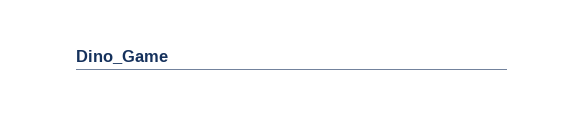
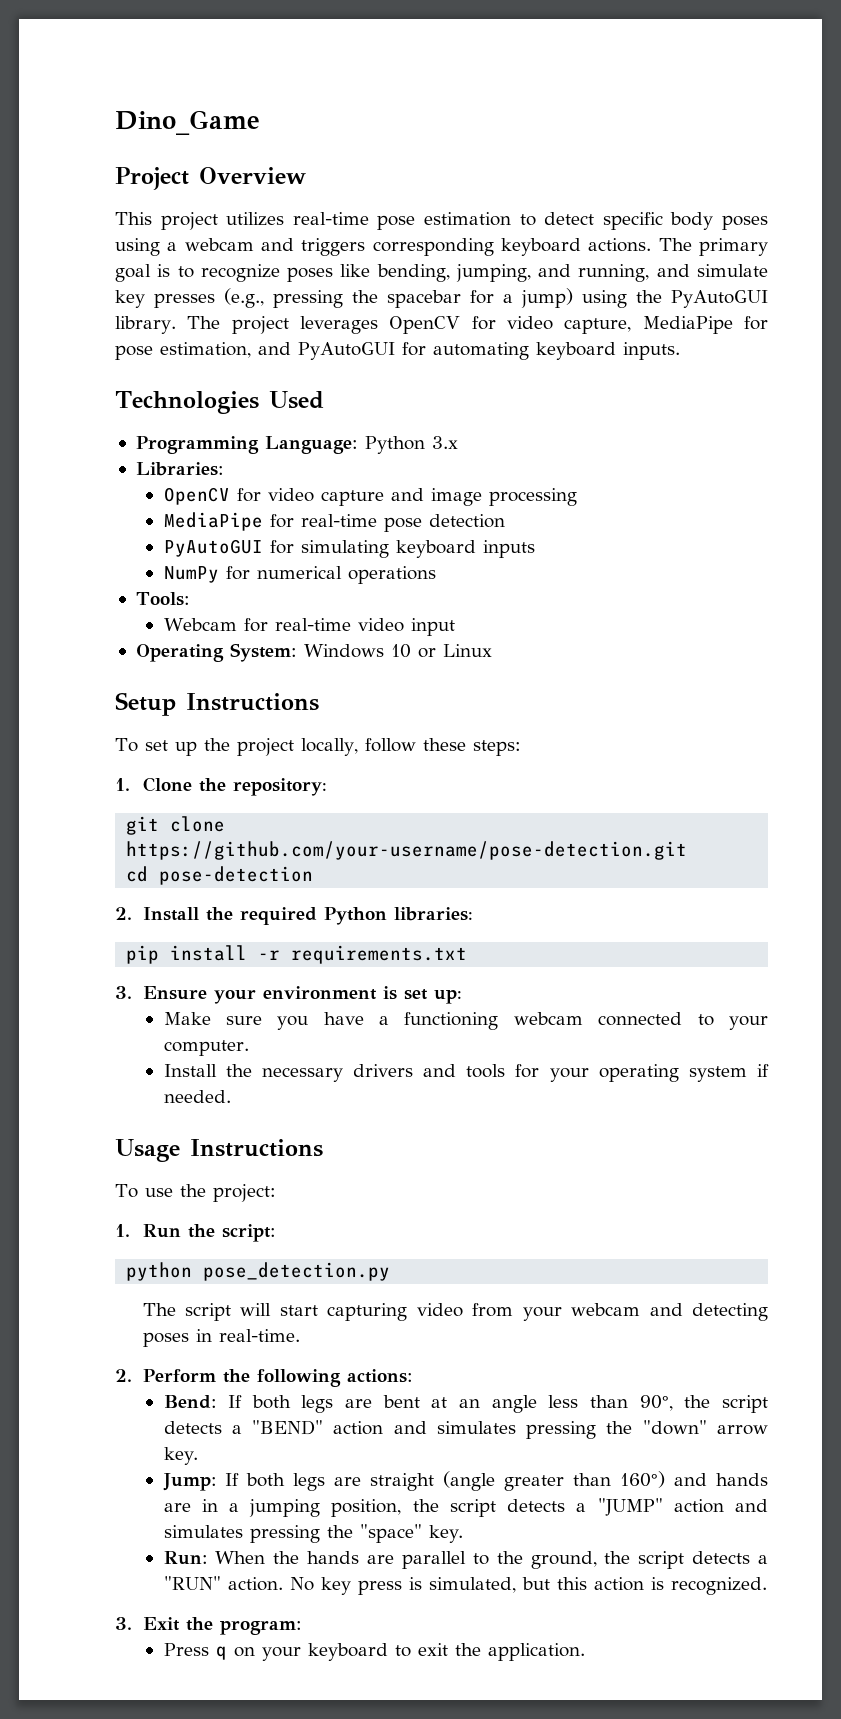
(168, 57) none -> [115,167,306,190] [115,212,769,230] [115,238,768,256] [115,264,768,282] [115,288,768,308] [115,316,768,334] [115,342,680,360] [115,391,324,414] [135,436,458,454] [135,462,224,476] [163,487,577,506] [163,512,505,532] [163,539,535,558] [163,566,436,584] [135,592,190,606] [163,618,455,636] [135,643,492,662] [115,692,319,716] [115,738,521,756] [115,777,327,796] [126,816,226,835] [126,841,688,860] [126,866,314,885] [115,907,473,925] [126,945,468,964] [115,986,462,1004] [163,1012,768,1030] [163,1040,249,1056] [163,1064,769,1082] [163,1090,231,1103] [115,1139,323,1162] [115,1184,276,1202] [115,1224,276,1242] [126,1262,391,1281] [142,1303,768,1321] [142,1329,300,1347] [115,1369,413,1387] [163,1395,768,1413] [163,1420,768,1439] [163,1447,199,1465] [162,1471,768,1491] [163,1498,768,1517] [163,1524,464,1543] [163,1551,769,1569] [163,1576,767,1595] [115,1617,302,1635] [163,1643,585,1661] // Project Overview // This project utilizes real-time pose estimation to detect specific body poses using a webcam and triggers corresponding keyboard actions. The primary goal is to recognize poses like bending, jumping, and running, and simulate key presses (e.g., pressing the spacebar for a jump) using the PyAutoGUI library. The project leverages OpenCV for video capture, MediaPipe for pose estimation, and PyAutoGUI for automating keyboard inputs. // Technologies Used // Programming Language: Python 3.x // Libraries: // OpenCV for video capture and image processing // MediaPipe for real-time pose detection // PyAutoGUI for simulating keyboard inputs // NumPy for numerical operations // Tools: // Webcam for real-time video input // Operating System: Windows 10 or Linux // Setup Instructions // To set up the project locally, follow these steps: // 1. Clone the repository: // git clone https://github.com/your-username/pose-detection.git // cd pose-detection // 2. Install the required Python libraries: // pip install -r requirements.txt // 3. Ensure your environment is set up: // Make sure you have a functioning webcam connected to your computer. // Install the necessary drivers and tools for your operating system if needed. // Usage Instructions // To use the project: // 1. Run the script: // python pose_detection.py // The script will start capturing video from your webcam and detecting poses in real-time. // 2. Perform the following actions: // Bend: If both legs are bent at an angle less than 90°, the script detects a "BEND" action and simulates pressing the "down" arrow key. // Jump: If both legs are straight (angle greater than 160°) and hands are in a jumping position, the script detects a "JUMP" action and simulates pressing the "space" key. // Run: When the hands are parallel to the ground, the script detects a "RUN" action. No key press is simulated, but this action is recognized. // 3. Exit the program: // Press q on your keyboard to exit the application.

